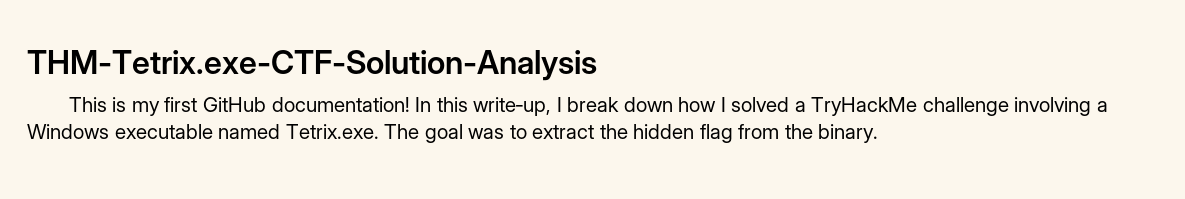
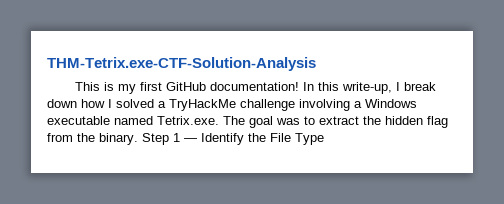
(879, 133) none -> [142,133,324,145] Step 1 — Identify the File Type

